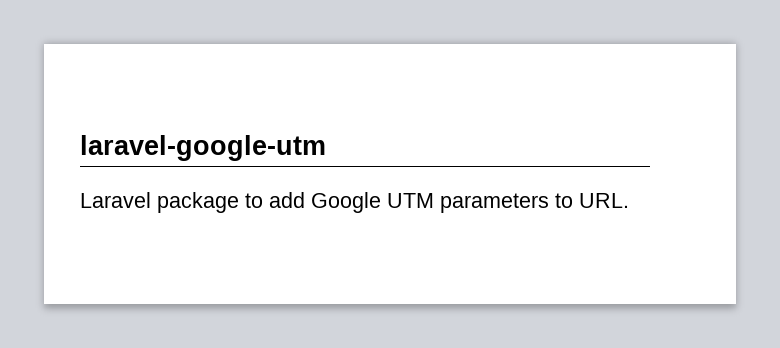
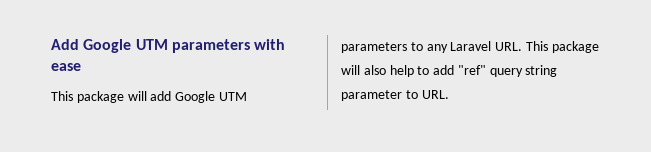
[80,135,326,161] [80,192,263,213] laravel-google-utm // Laravel package to -> [51,39,286,53] [51,63,81,71] [51,91,147,103] Add Google UTM parameters with ease // This package will
(573, 200) none -> [426,41,599,53] [341,65,558,77] [341,90,418,101] any Laravel URL. This package will also help to add "ref" query string parameter to

